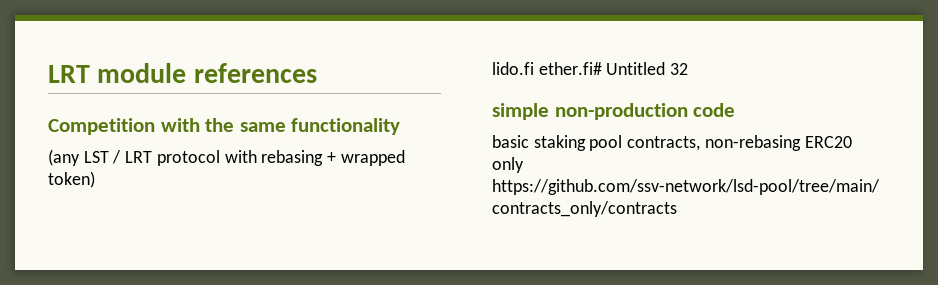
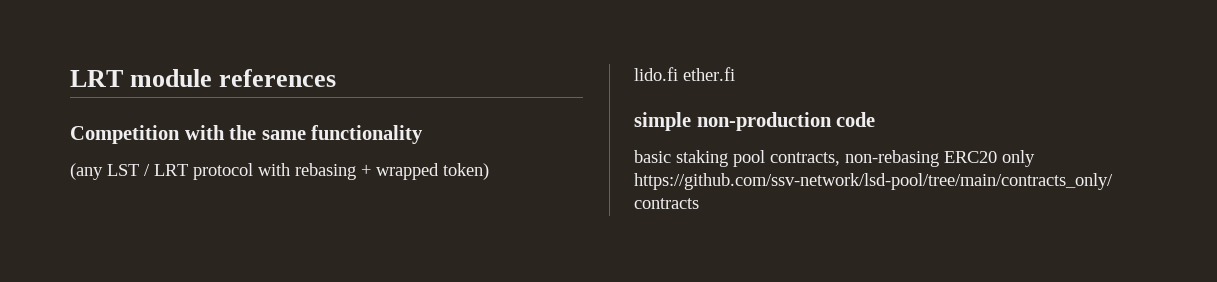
[538,62,689,75] ether.fi# Untitled 32 -> [683,67,735,81] ether.fi

